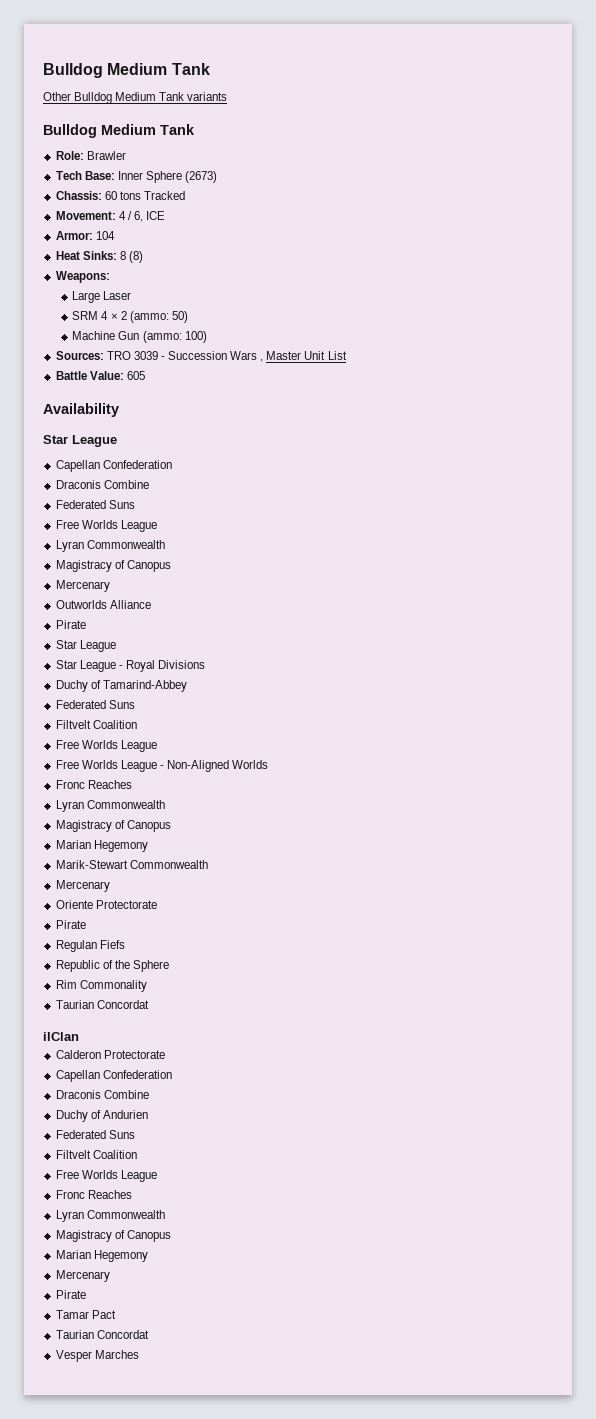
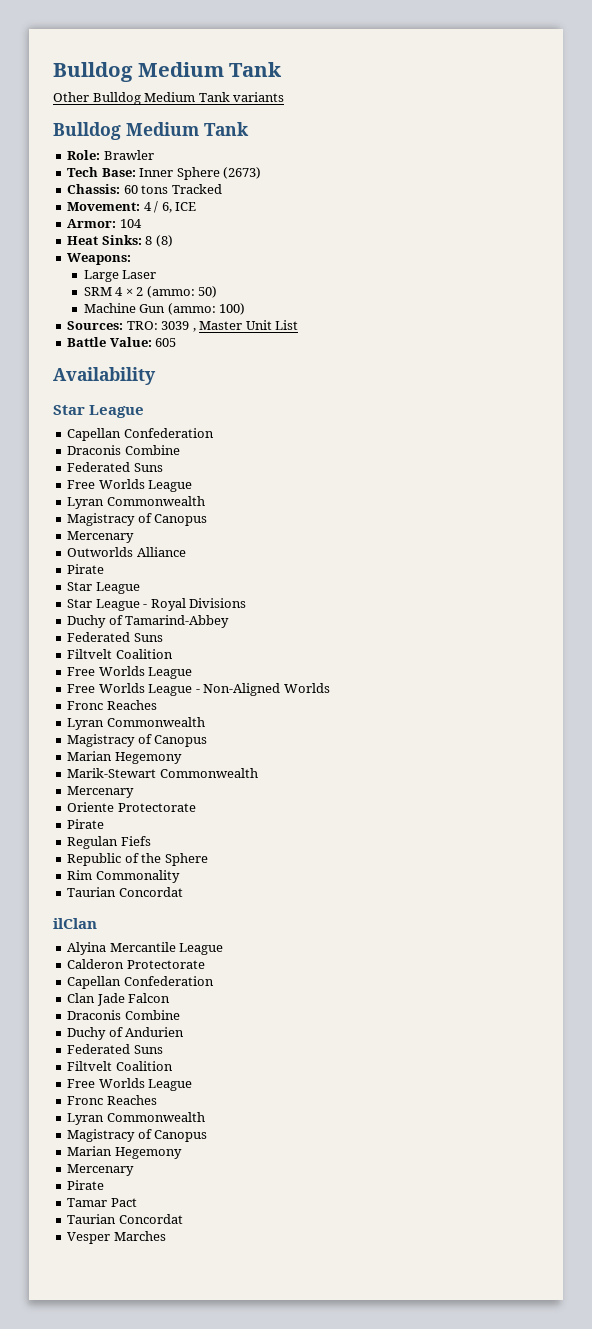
[106,351,258,360] TRO 3039 - Succession Wars -> [126,321,190,330] TRO: 3039
(79, 1036) none -> [67,942,224,955] // Alyina Mercantile League
(172, 1074) none -> [67,993,171,1006] // Clan Jade Falcon

